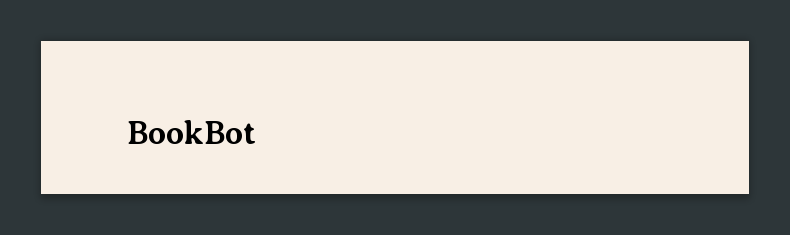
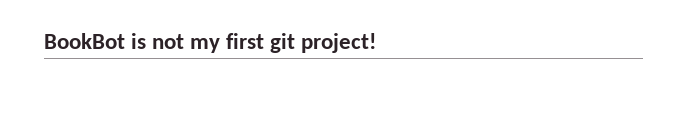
(256, 132) none -> [131,33,377,53] is not my first git project!

